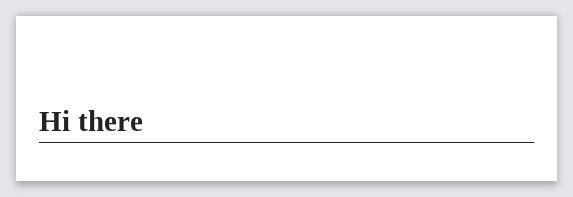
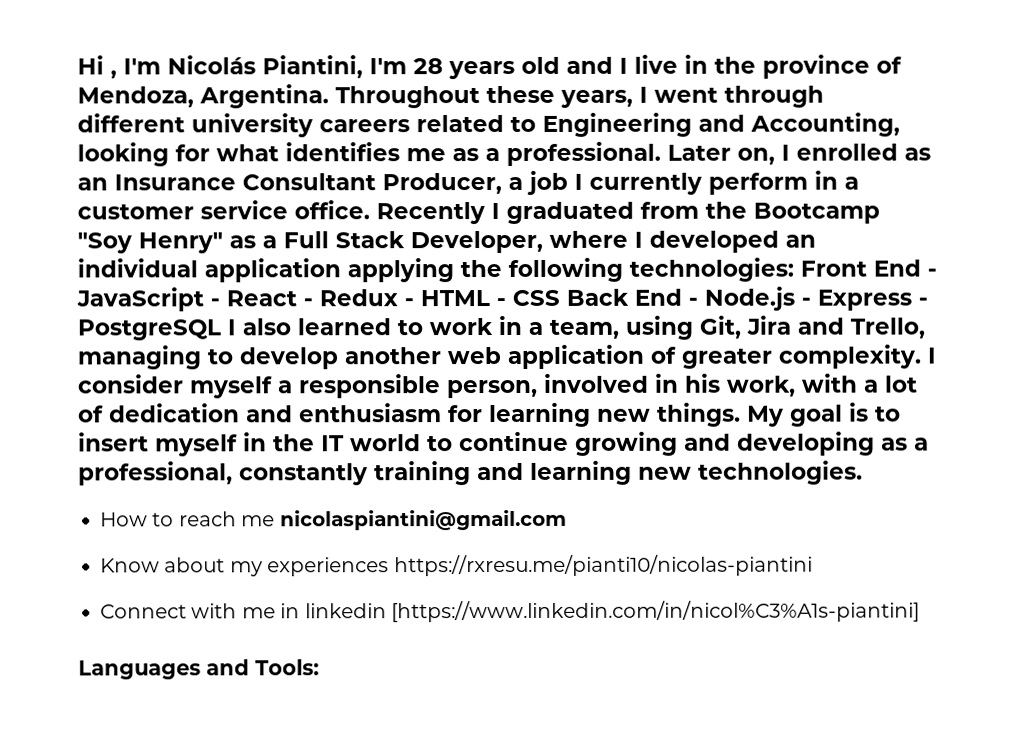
[77,110,143,131] there -> [110,54,902,80] [77,84,824,109] [77,112,900,138] [77,141,931,167] [77,170,859,195] [77,200,880,225] [77,230,816,254] [77,257,937,283] [76,286,928,312] [77,315,925,341] [77,344,936,370] [77,373,918,399] [78,402,901,428] [78,431,929,457] [78,460,863,486] [100,509,567,531] [100,554,813,577] [100,600,920,623] [78,659,320,680] , I'm Nicolás Piantini, I'm 28 years old and I live in the province of Mendoza, Argentina. Throughout these years, I went through different university careers related to Engineering and Accounting, looking for what identifies me as a professional. Later on, I enrolled as an Insurance Consultant Producer, a job I currently perform in a customer service office. Recently I graduated from the Bootcamp "Soy Henry" as a Full Stack Developer, where I developed an individual application applying the following technologies: Front End - JavaScript - React - Redux - HTML - CSS Back End - Node.js - Express - PostgreSQL I also learned to work in a team, using Git, Jira and Trello, managing to develop another web application of greater complexity. I consider myself a responsible person, involved in his work, with a lot of dedication and enthusiasm for learning new things. My goal is to insert myself in the IT world to continue growing and developing as a professional, constantly training and learning new technologies. // How to reach me nicolaspiantini@gmail.com // Know about my experiences https://rxresu.me/pianti10/nicolas-piantini // Connect with me in linkedin [https://www.linkedin.com/in/nicol%C3%A1s-piantini] // Languages and Tools:

